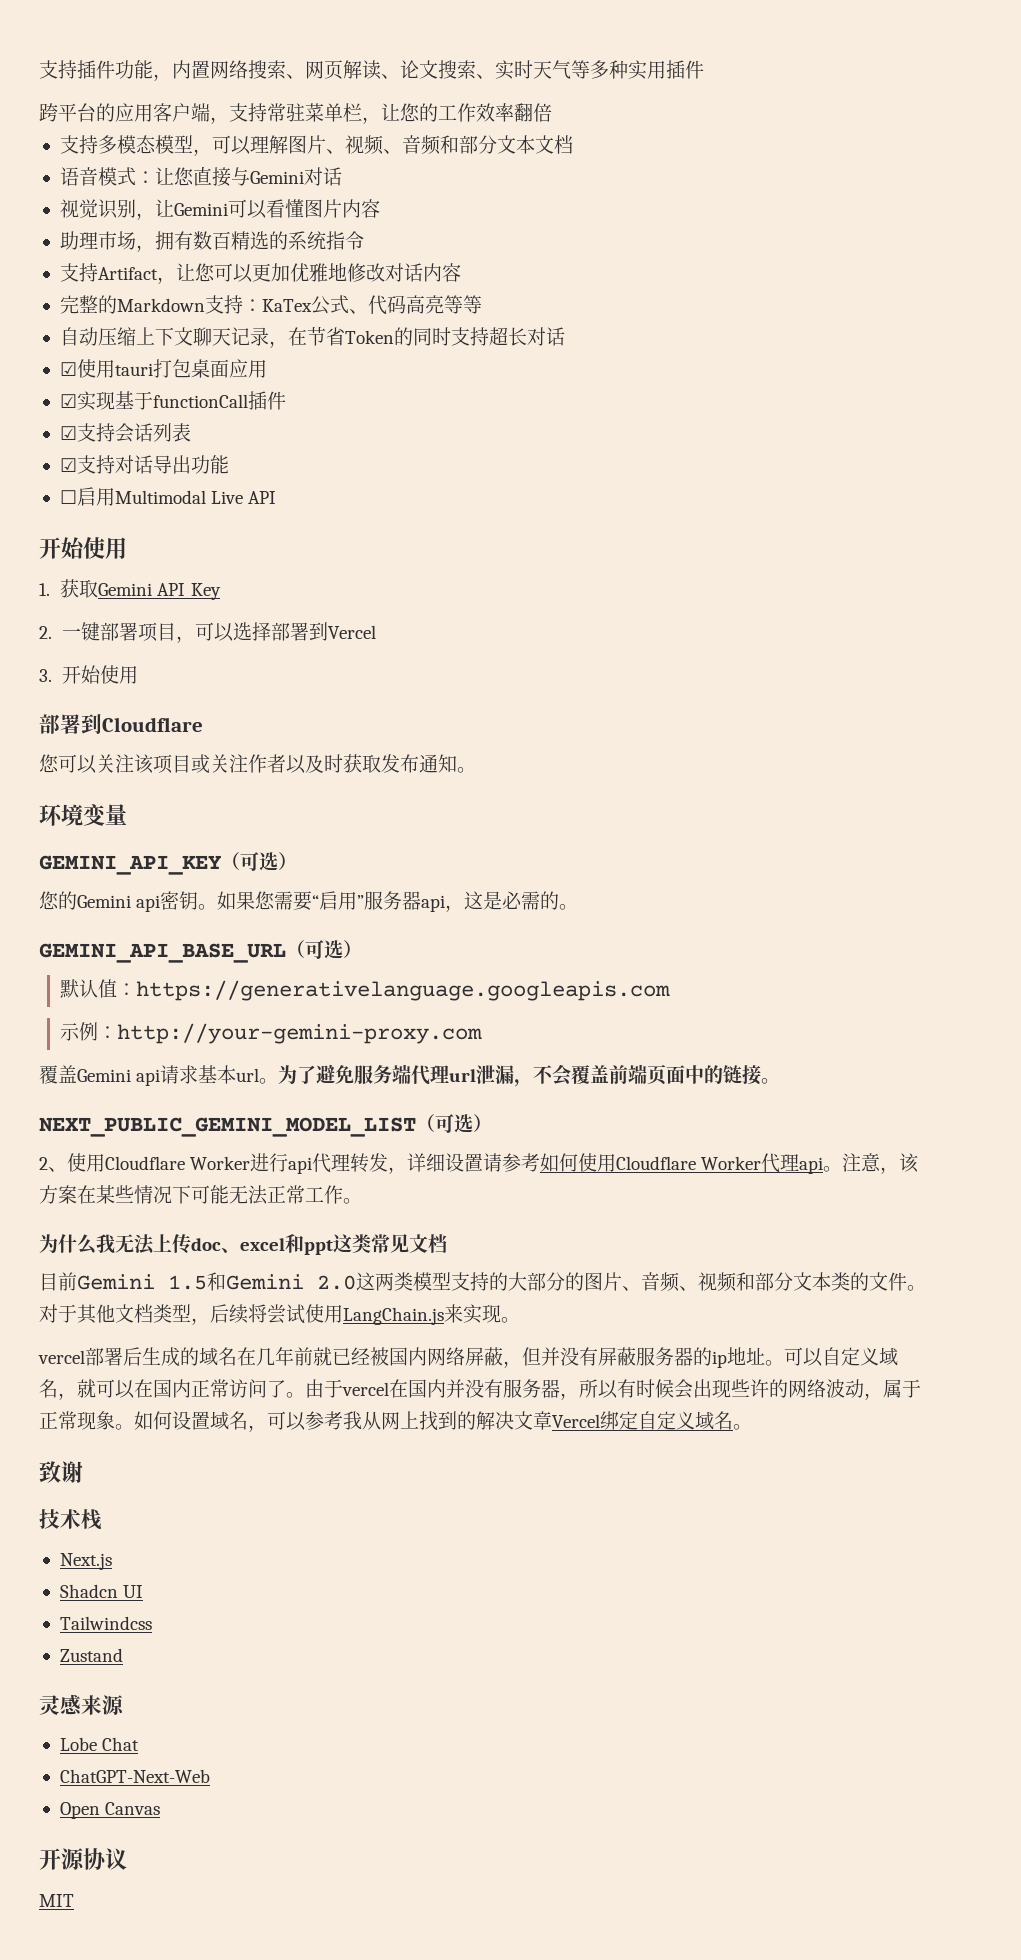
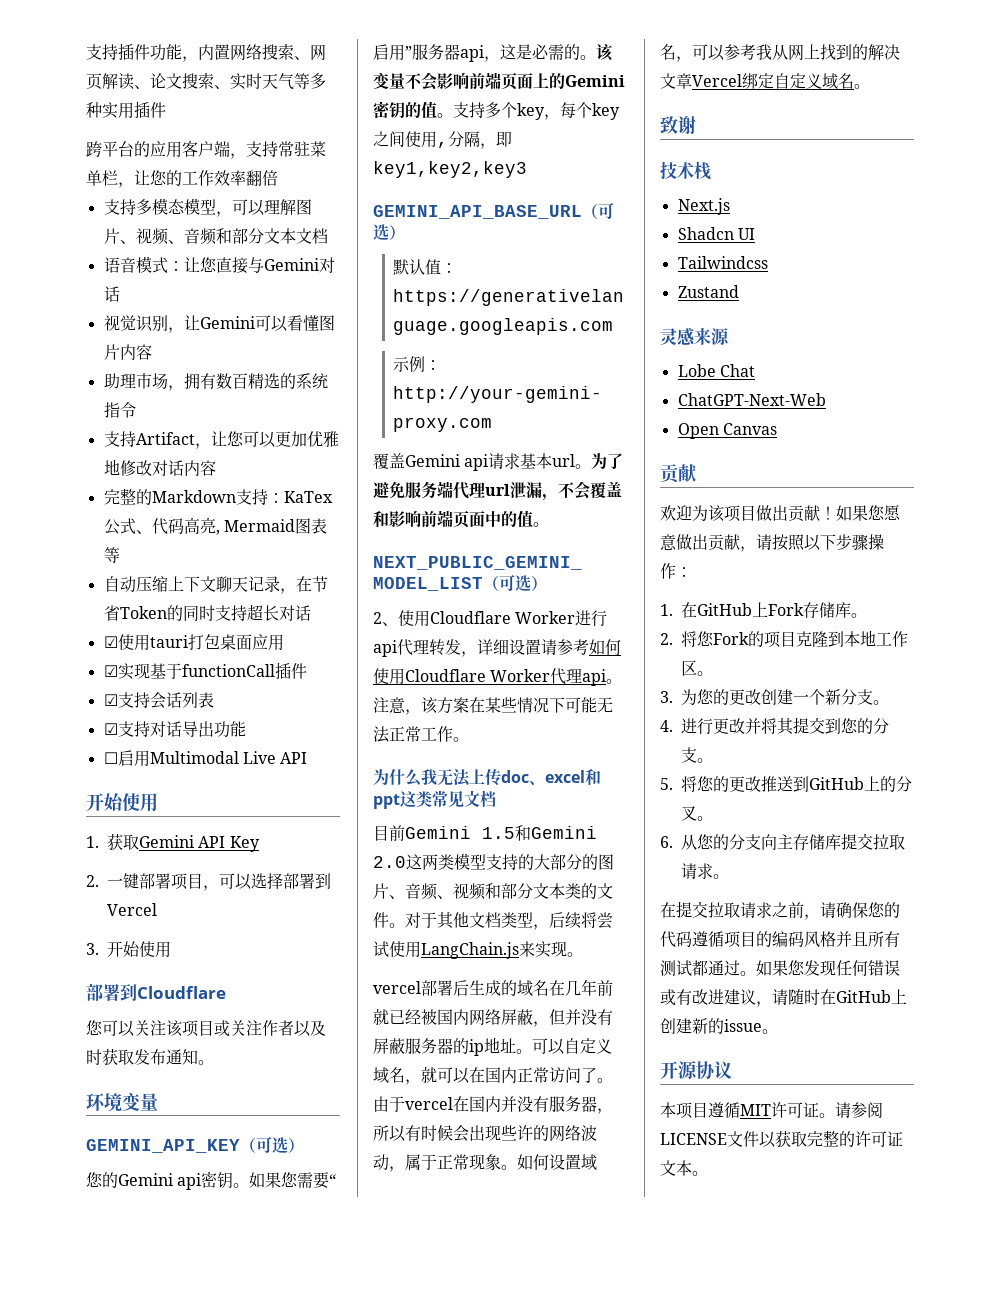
[443,295,463,314] 等 -> [215,518,327,535] , Mermaid图表
(579, 907) none -> [596,44,613,61] [373,72,625,91] [373,101,620,120] [373,131,512,149] [373,161,527,178] 该变量不会影响前端页面上的Gemini密钥的值。支持多个key，每个key之间使用,分隔，即key1,key2,key3
(610, 1074) none -> [373,511,421,528] 和影响
[723,1065,762,1085] 链接 -> [517,510,533,528] 值
[39,1848,127,1870] [39,1894,74,1907] 开源协议 // MIT -> [660,464,697,484] [660,505,901,522] [660,534,884,552] [660,563,692,579] [660,602,867,618] [660,630,908,648] [681,660,713,676] [660,689,889,705] [660,717,889,735] [681,747,713,763] [660,776,912,792] [681,806,713,821] [660,833,905,850] [681,863,729,879] [660,901,900,920] [660,931,900,948] [660,960,900,976] [660,989,907,1007] [660,1018,778,1034] [660,1061,732,1079] [660,1102,883,1119] [660,1130,903,1148] [660,1160,708,1176] 贡献 // 欢迎为该项目做出贡献！如果您愿意做出贡献，请按照以下步骤操作： // 1.在GitHub上Fork存储库。 // 2.将您Fork的项目克隆到本地工作区。 // 3.为您的更改创建一个新分支。 // 4.进行更改并将其提交到您的分支。 // 5.将您的更改推送到GitHub上的分叉。 // 6.从您的分支向主存储库提交拉取请求。 // 在提交拉取请求之前，请确保您的代码遵循项目的编码风格并且所有测试都通过。如果您发现任何错误或有改进建议，请随时在GitHub上创建新的issue。 // 开源协议 // 本项目遵循MIT许可证。请参阅LICENSE文件以获取完整的许可证文本。

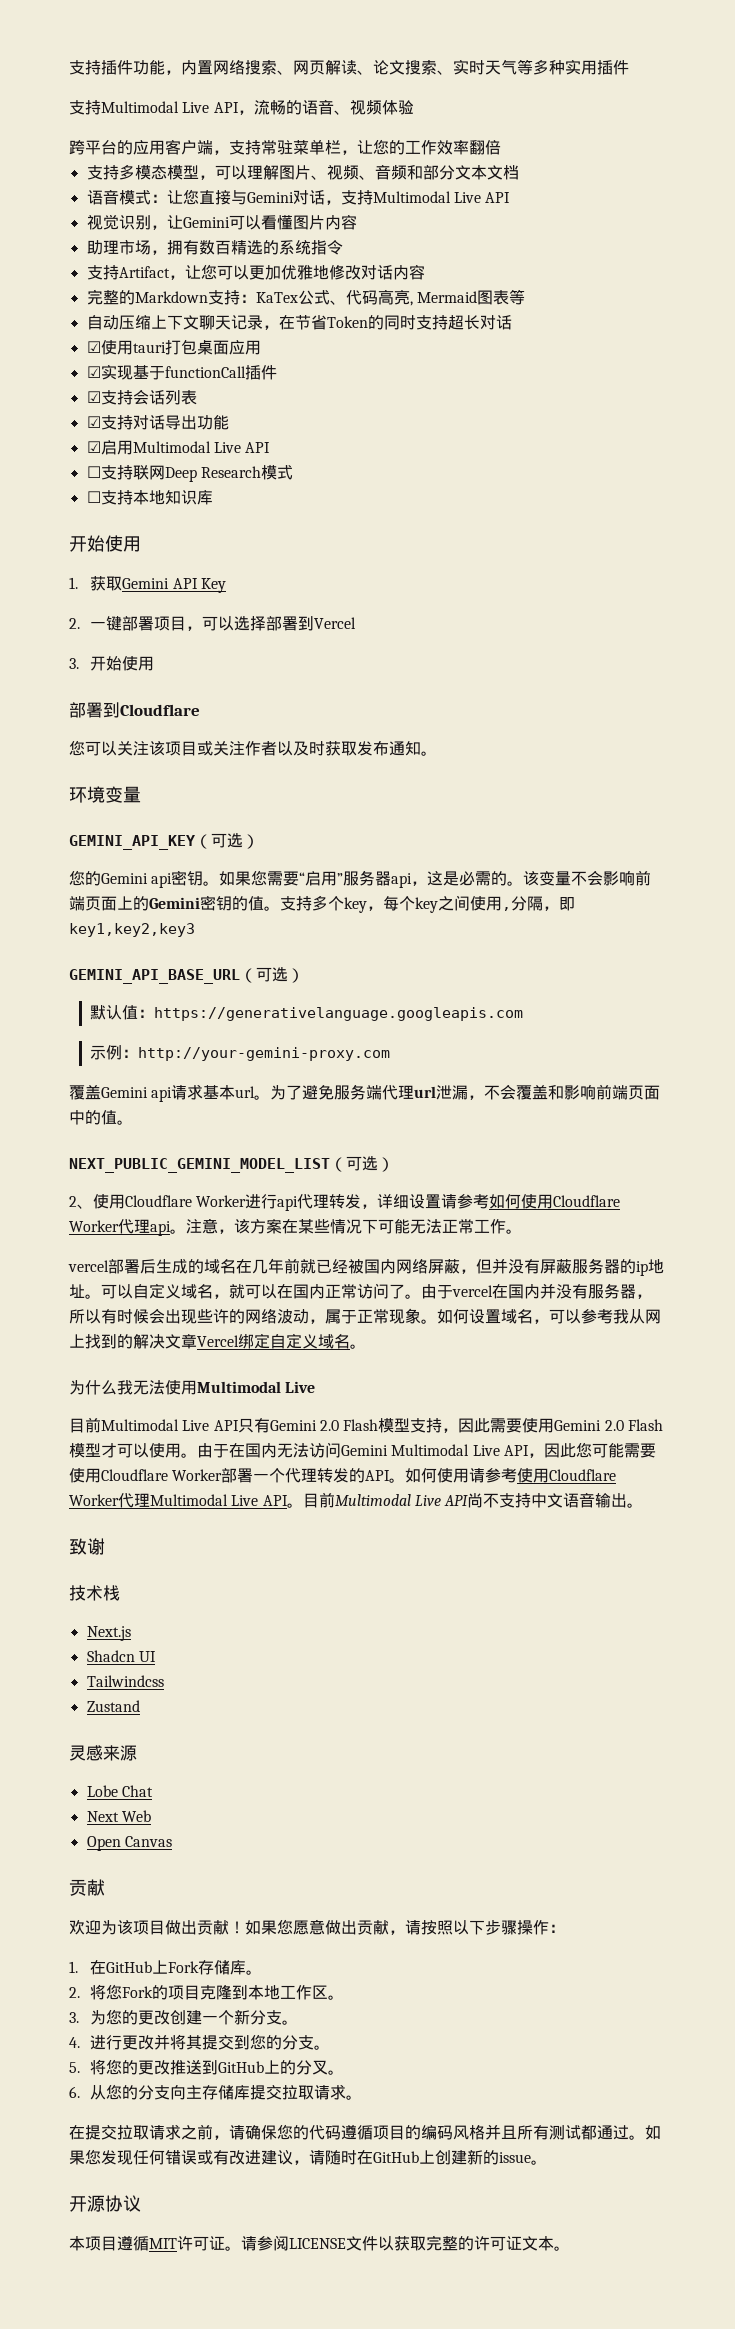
(166, 110) none -> [69,99,414,115] // 支持Multimodal Live API，流畅的语音、视频体验
(120, 294) none -> [324,190,511,205] ，支持Multimodal Live API
[103,752,118,764] ☐ -> [86,441,101,453] ☑
(308, 758) none -> [86,465,293,482] [86,490,213,505] // ☐支持联网Deep Research模式 // ☐支持本地知识库
[373,769,601,787] [373,790,496,809] [373,825,597,841] [373,853,614,870] [373,883,613,900] [373,912,613,930] [373,941,583,959] // 为什么我无法上传doc、excel和ppt这类常见文档 // 目前Gemini 1.5和Gemini 2.0这两类模型支持的大部分的图片、音频、视频和部分文本类的文件。对于其他文档类型，后续将尝试使用LangChain.js来实现。 -> (522, 1231) none
(870, 86) none -> [69,1380,316,1395] [69,1417,663,1433] [69,1442,656,1458] [69,1468,617,1483] [69,1492,644,1508] // 为什么我无法使用Multimodal Live // 目前Multimodal Live API只有Gemini 2.0 Flash模型支持，因此需要使用Gemini 2.0 Flash模型才可以使用。由于在国内无法访问Gemini Multimodal Live API，因此您可能需要使用Cloudflare Worker部署一个代理转发的API。如何使用请参考使用Cloudflare Worker代理Multimodal Live API。目前Multimodal Live API尚不支持中文语音输出。
[677,393,826,406] ChatGPT-Next-Web -> [86,1810,151,1822] Next Web

